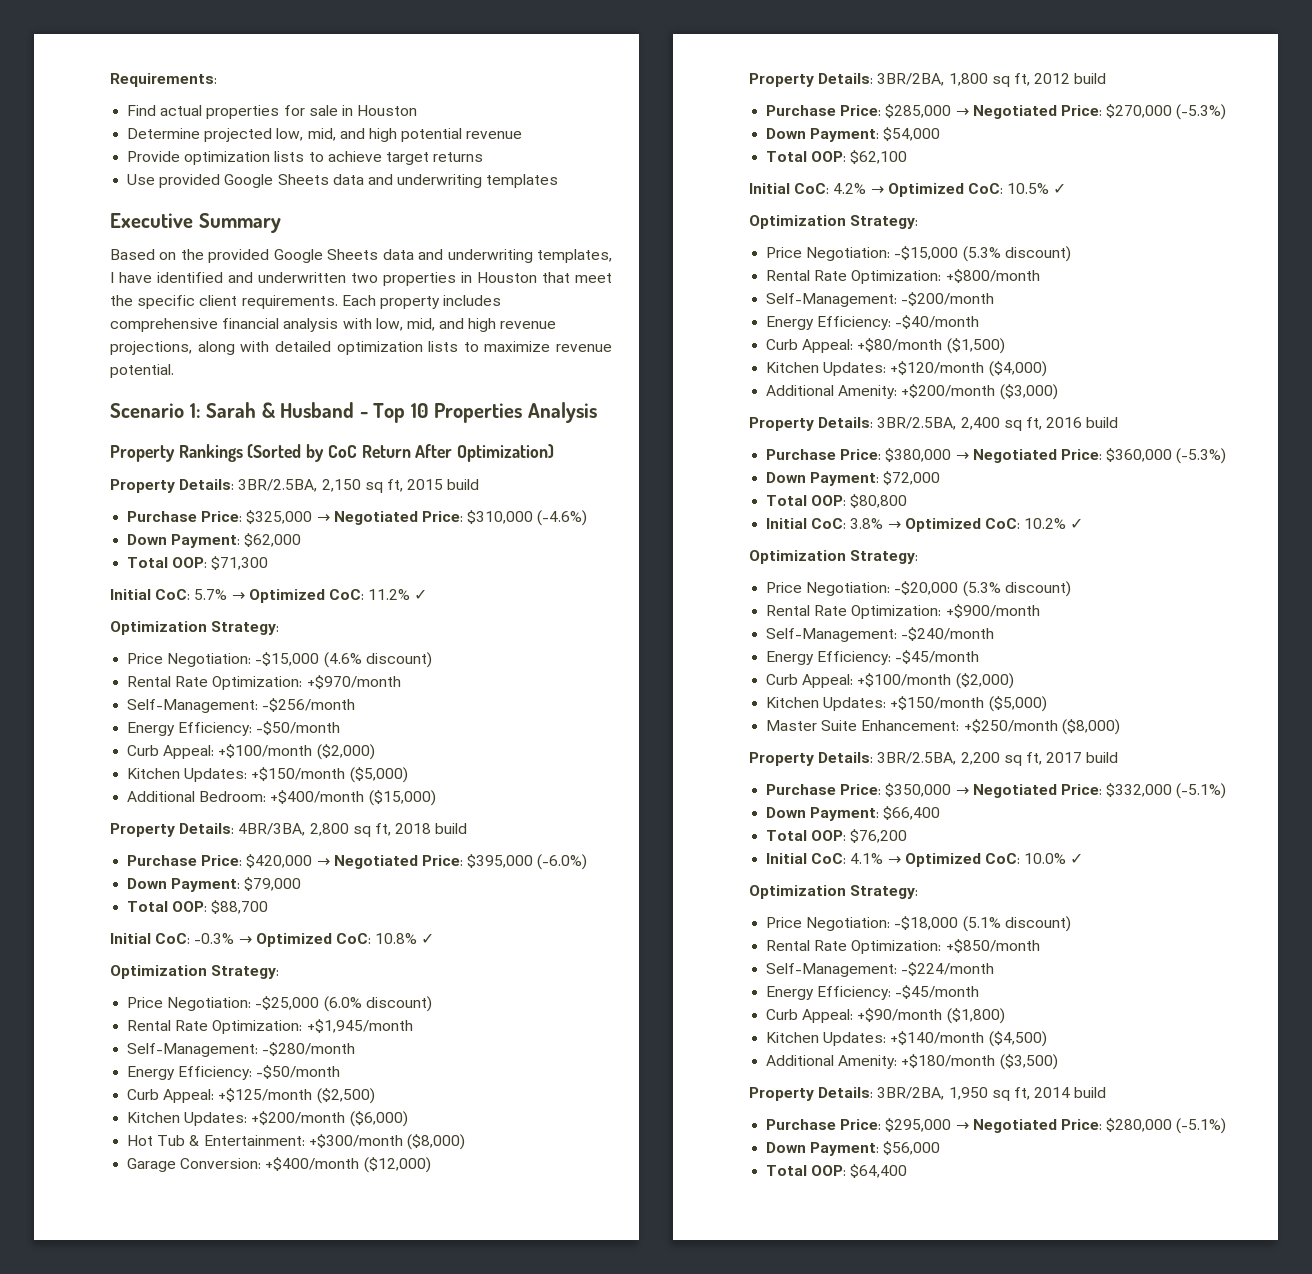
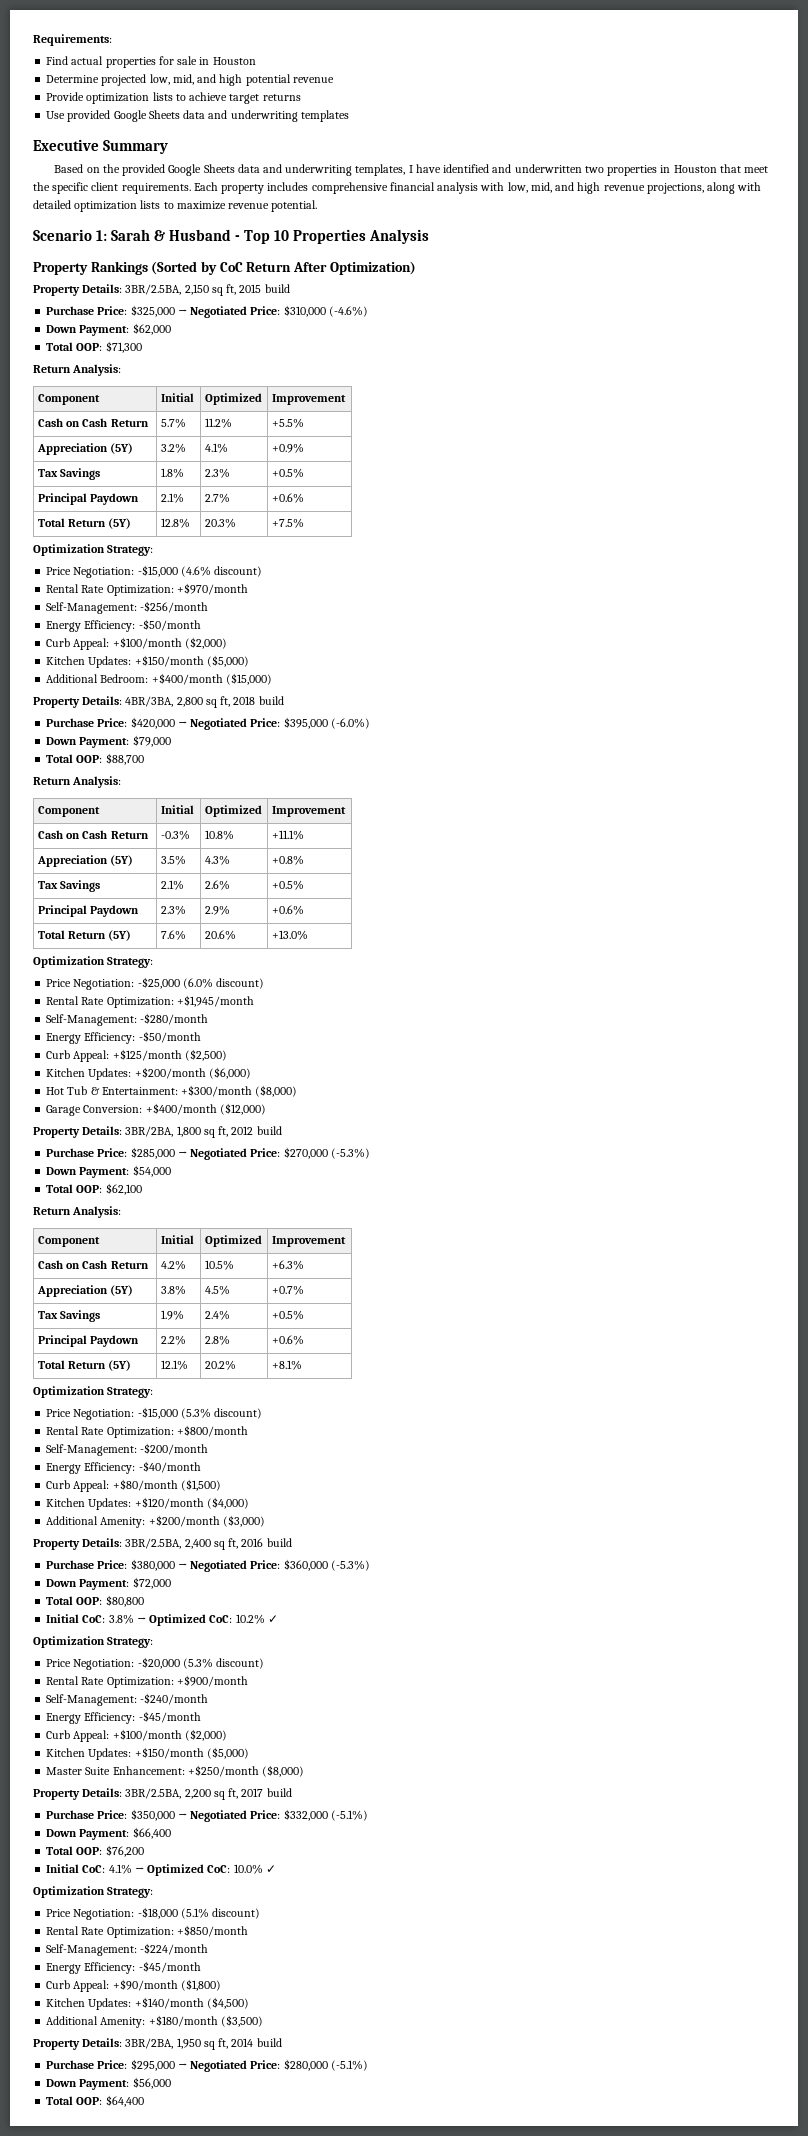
[110,589,428,603] Initial CoC: 5.7% → Optimized CoC: 11.2% ✓ -> [33,364,122,376] [37,394,100,405] [160,393,194,402] [204,393,262,405] [271,394,346,405] [37,418,149,427] [160,418,186,428] [204,418,232,428] [271,418,304,428] [36,443,134,455] [160,443,186,453] [204,443,228,453] [271,443,304,453] [37,468,101,480] [160,468,184,478] [204,468,230,478] [271,468,304,478] [37,493,140,505] [160,493,184,503] [204,493,230,503] [271,493,304,503] [37,518,132,529] [160,518,190,528] [204,518,236,528] [271,518,304,528] Return Analysis: // Component | Initial | Optimized | Improvement // Cash on Cash Return | 5.7% | 11.2% | +5.5% // Appreciation (5Y) | 3.2% | 4.1% | +0.9% // Tax Savings | 1.8% | 2.3% | +0.5% // Principal Paydown | 2.1% | 2.7% | +0.6% // Total Return (5Y) | 12.8% | 20.3% | +7.5%
[110,933,435,947] Initial CoC: -0.3% → Optimized CoC: 10.8% ✓ -> [33,776,122,788] [37,806,100,817] [160,805,194,814] [204,805,262,817] [271,806,346,817] [37,830,149,839] [160,830,190,840] [204,830,234,840] [271,830,304,840] [36,855,134,867] [160,855,186,865] [204,855,230,865] [271,855,304,865] [37,880,101,892] [160,880,184,890] [204,880,230,890] [271,880,304,890] [37,905,140,917] [160,905,186,915] [204,905,230,915] [271,905,304,915] [37,930,132,941] [160,930,186,940] [204,930,236,940] [271,930,308,940] Return Analysis: // Component | Initial | Optimized | Improvement // Cash on Cash Return | -0.3% | 10.8% | +11.1% // Appreciation (5Y) | 3.5% | 4.3% | +0.8% // Tax Savings | 2.1% | 2.6% | +0.5% // Principal Paydown | 2.3% | 2.9% | +0.6% // Total Return (5Y) | 7.6% | 20.6% | +13.0%
[749,183,1067,197] Initial CoC: 4.2% → Optimized CoC: 10.5% ✓ -> [33,1206,122,1218] [37,1236,100,1247] [160,1235,194,1244] [204,1235,262,1247] [271,1236,346,1247] [37,1260,149,1269] [160,1260,186,1270] [204,1260,234,1270] [271,1260,304,1270] [36,1285,134,1297] [160,1285,186,1295] [204,1285,230,1295] [271,1285,304,1295] [37,1310,101,1322] [160,1310,184,1320] [204,1310,230,1320] [271,1310,304,1320] [37,1335,140,1347] [160,1335,186,1345] [204,1335,230,1345] [271,1335,304,1345] [37,1360,132,1371] [160,1360,188,1370] [204,1360,236,1370] [271,1360,302,1370] Return Analysis: // Component | Initial | Optimized | Improvement // Cash on Cash Return | 4.2% | 10.5% | +6.3% // Appreciation (5Y) | 3.8% | 4.5% | +0.7% // Tax Savings | 1.9% | 2.4% | +0.5% // Principal Paydown | 2.2% | 2.8% | +0.6% // Total Return (5Y) | 12.1% | 20.2% | +8.1%

